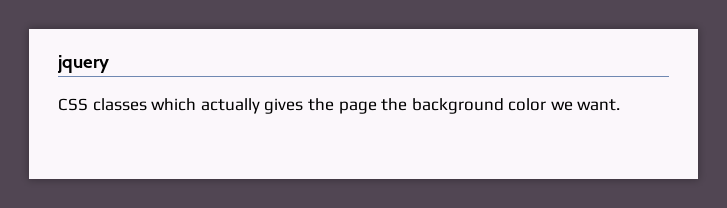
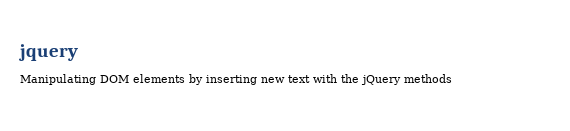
[58,98,621,114] CSS classes which actually gives the page the background color we want. -> [20,74,452,85] Manipulating DOM elements by inserting new text with the jQuery methods

